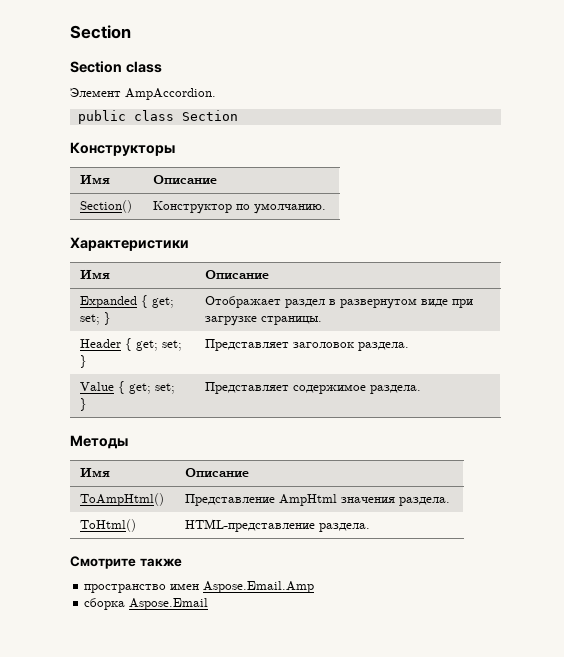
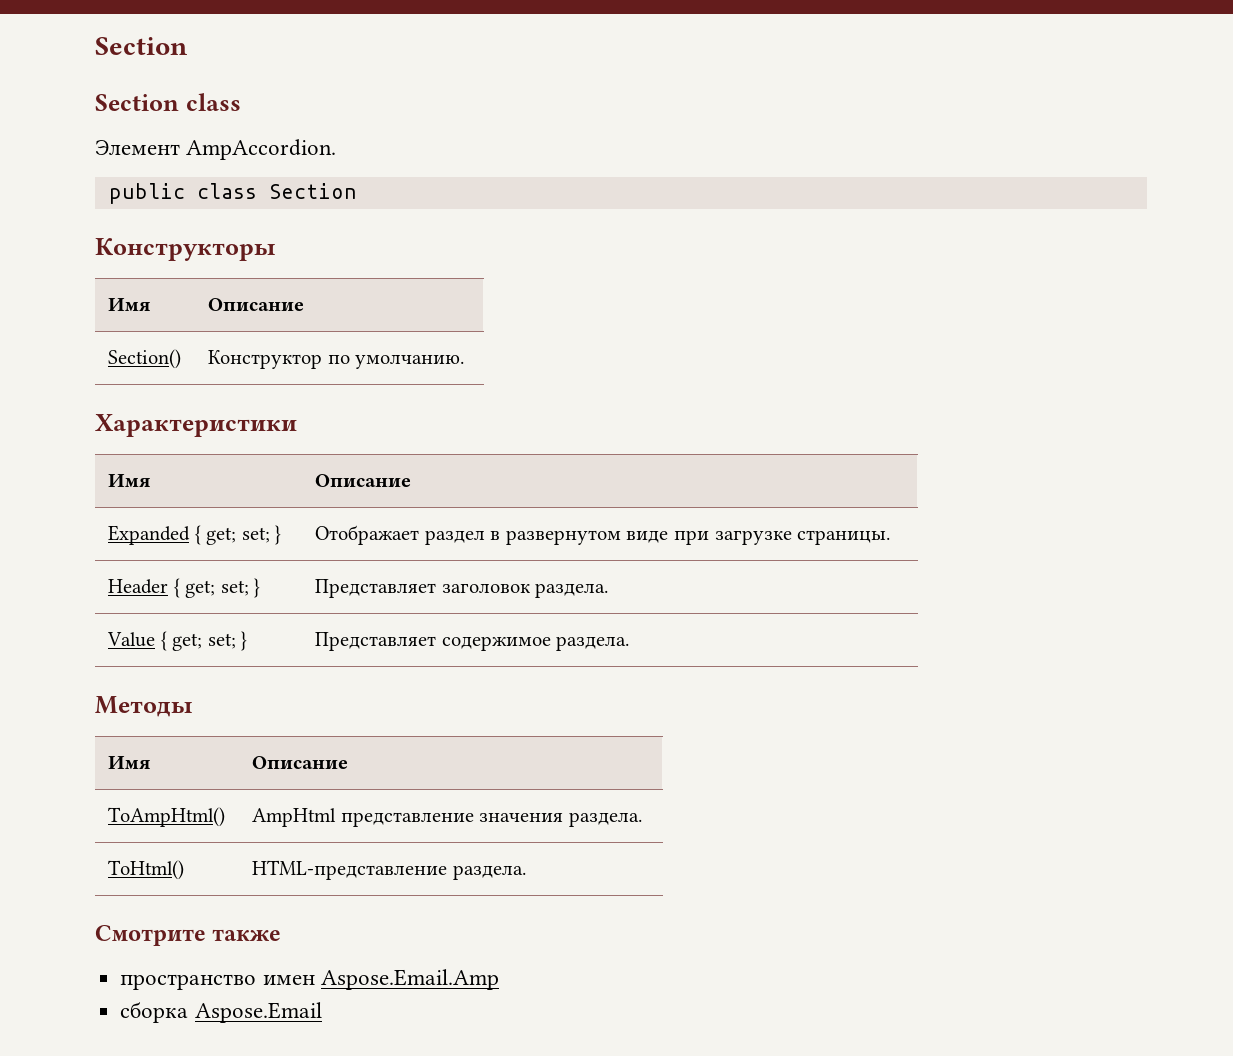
[185,494,338,506] Представление AmpHtml -> [252,808,474,827] AmpHtml представление

